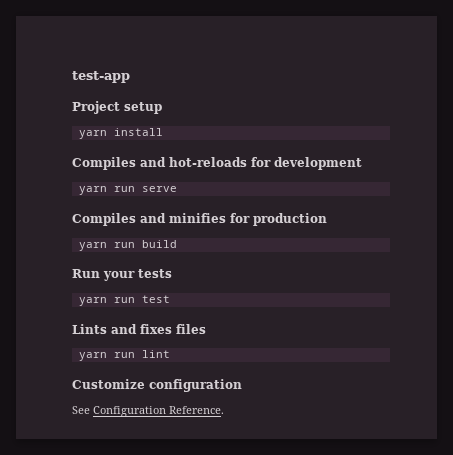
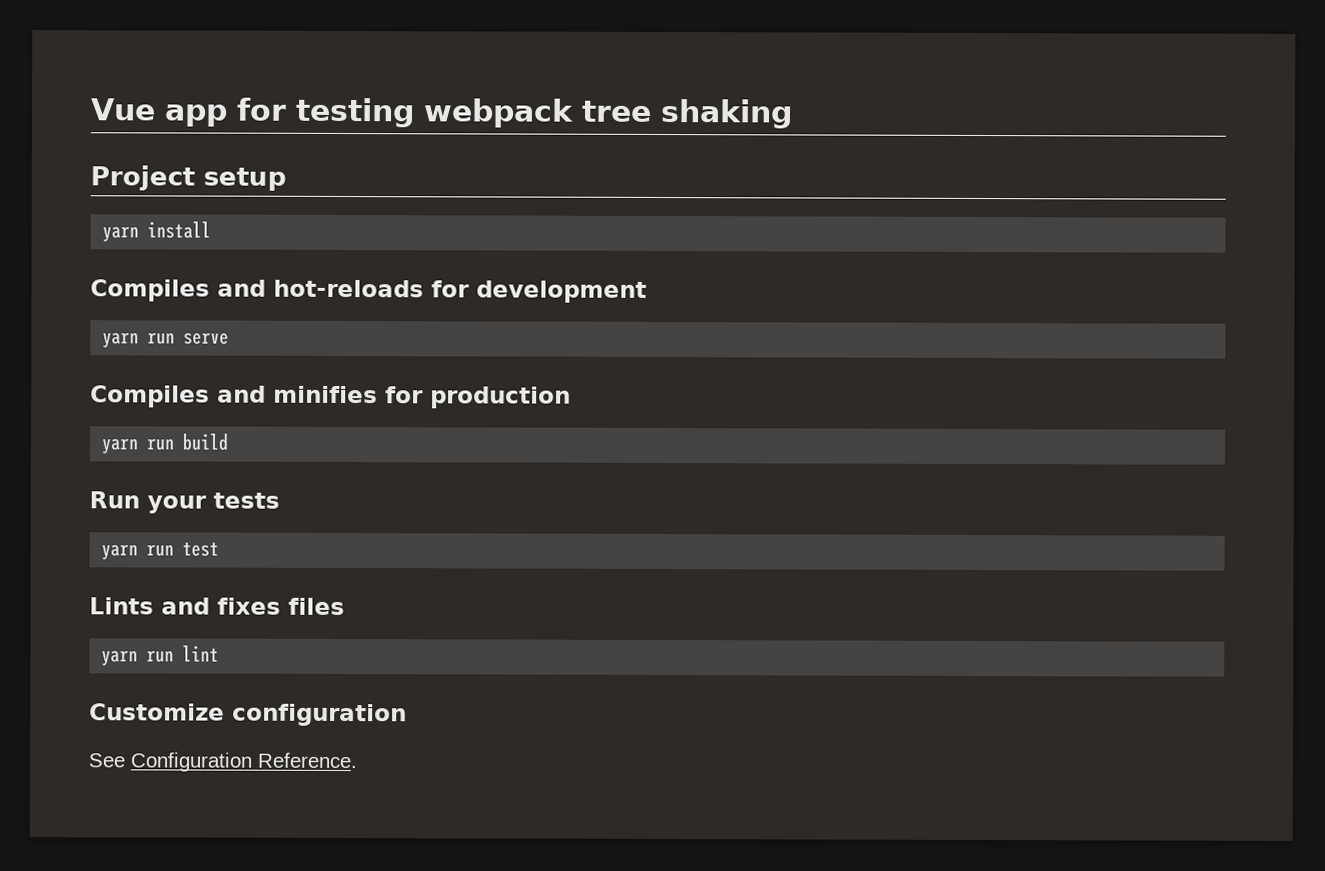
[72,71,130,83] test-app -> [90,97,793,129] Vue app for testing webpack tree shaking

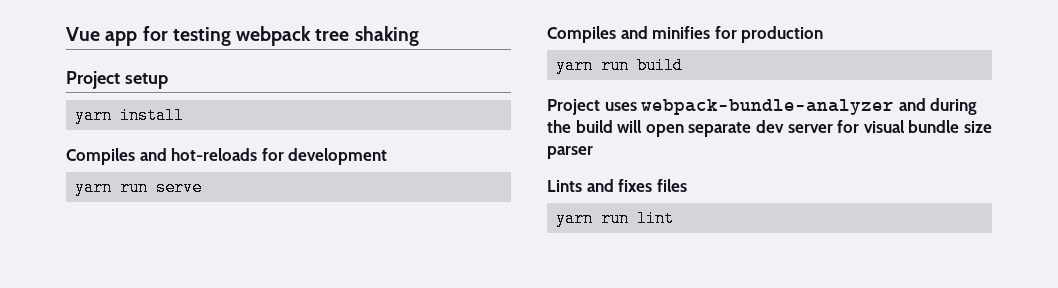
[89,491,280,514] [101,542,220,561] Run your tests // yarn run test -> [547,98,978,115] [547,120,992,137] [547,146,593,159] Project uses webpack-bundle-analyzer and during the build will open separate dev server for visual bundle size parser
[89,703,407,727] [88,752,358,772] // Customize configuration // See Configuration Reference. -> (674, 218) none

